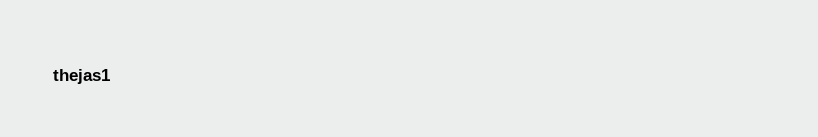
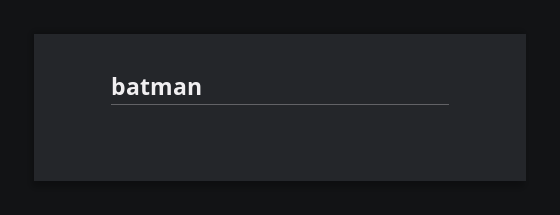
[53,69,110,84] thejas1 -> [111,77,202,95] batman

